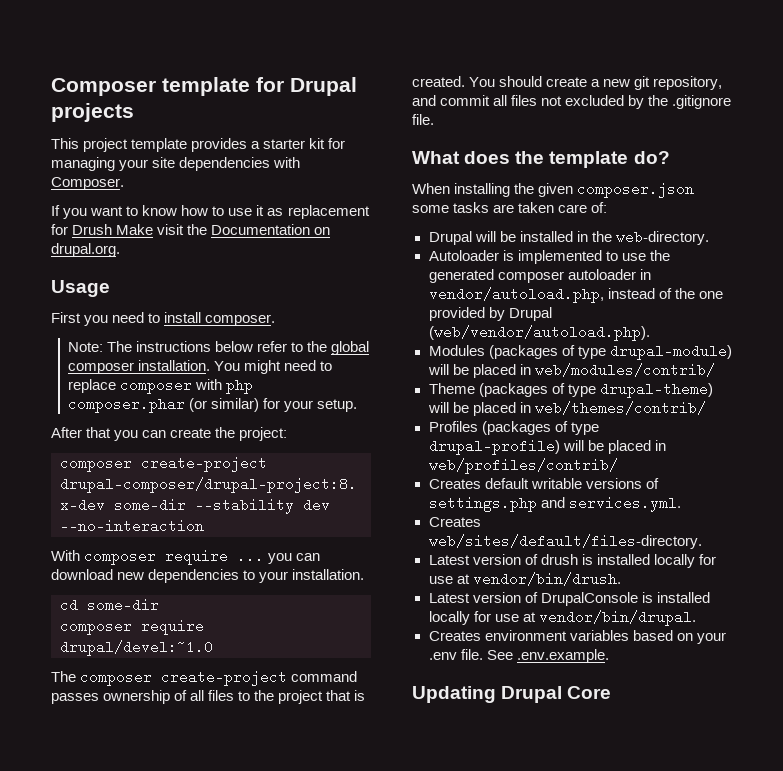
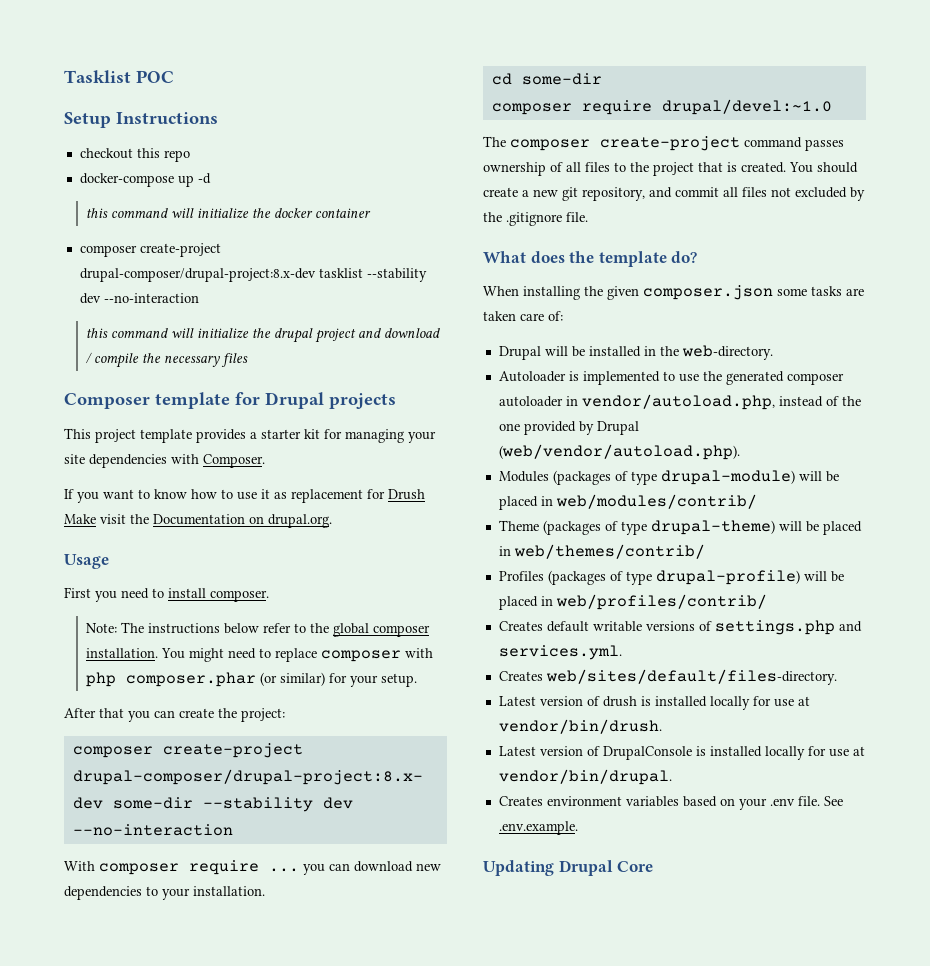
(51, 87) none -> [64,70,174,83] [64,112,218,128] [79,148,190,162] [79,173,211,187] [86,208,372,218] [79,243,221,257] [79,268,427,282] [79,293,199,304] [86,328,441,343] [86,352,249,368] Tasklist POC // Setup Instructions // checkout this repo // docker-compose up -d // this command will initialize the docker container // composer create-project drupal-composer/drupal-project:8.x-dev tasklist --stability dev --no-interaction // this command will initialize the drupal project and download / compile the necessary files //

